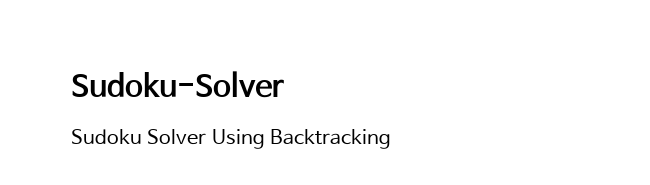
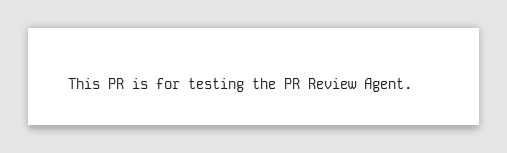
[71,71,284,98] [71,129,391,149] Sudoku-Solver // Sudoku Solver Using Backtracking -> [68,78,412,92] This PR is for testing the PR Review Agent.

